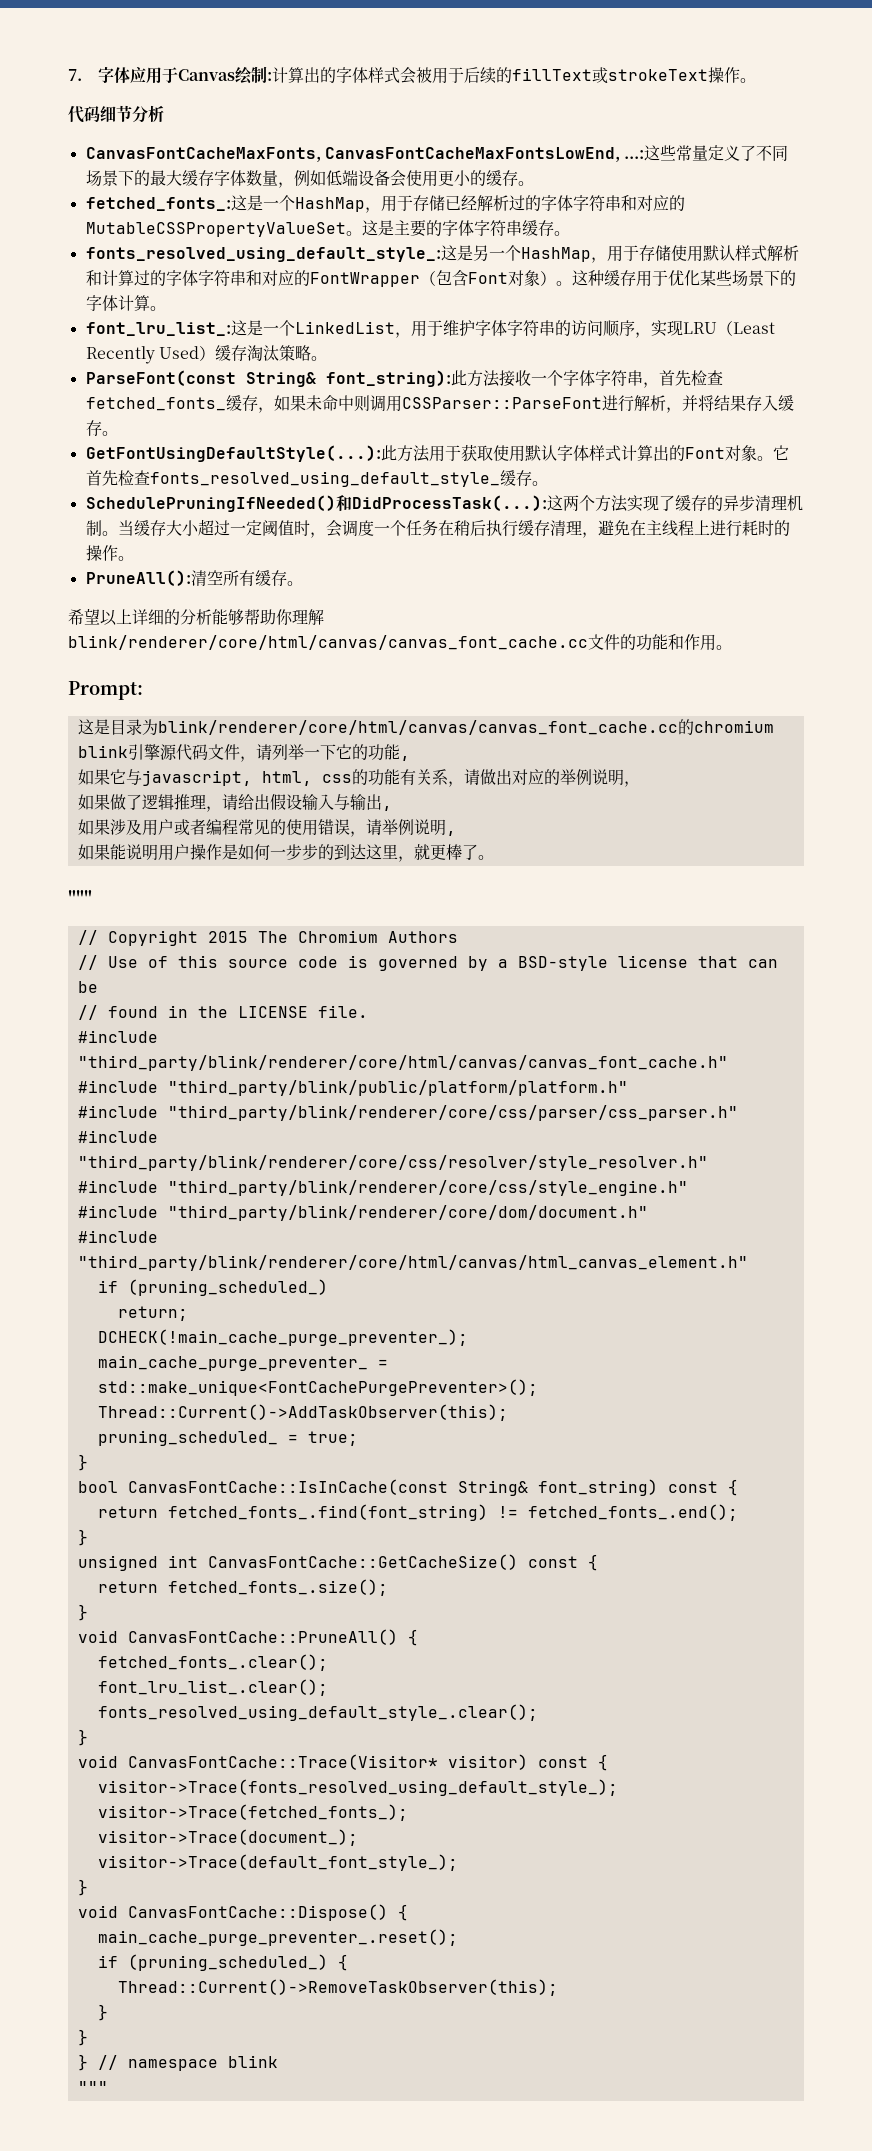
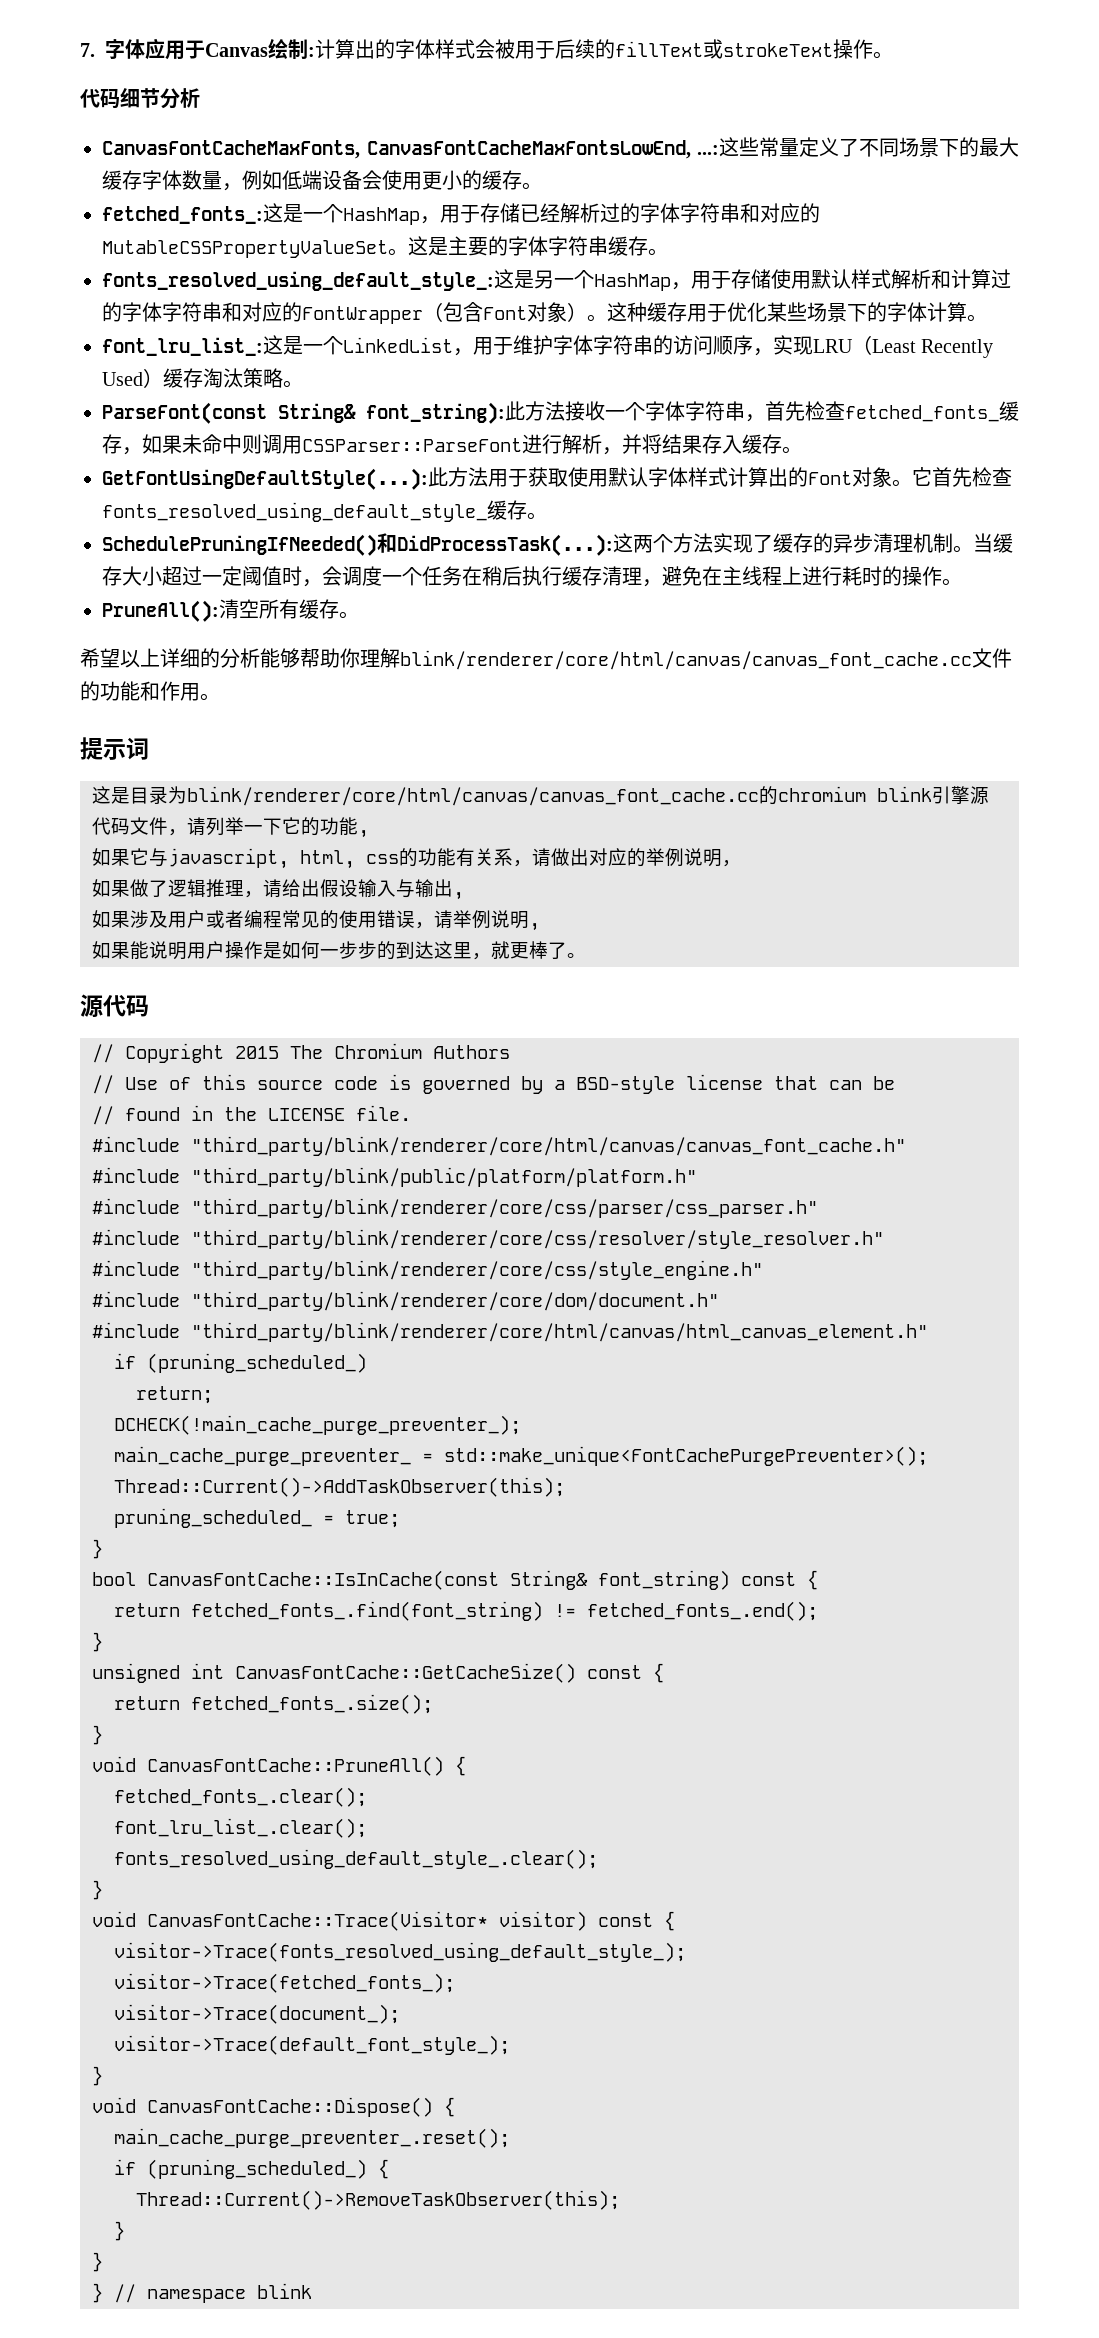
[68,681,143,700] Prompt: -> [80,737,149,760] 提示词
[68,890,92,905] """ -> [80,994,149,1018] 源代码
[77,2081,108,2093] // """ -> (312, 2291) none

